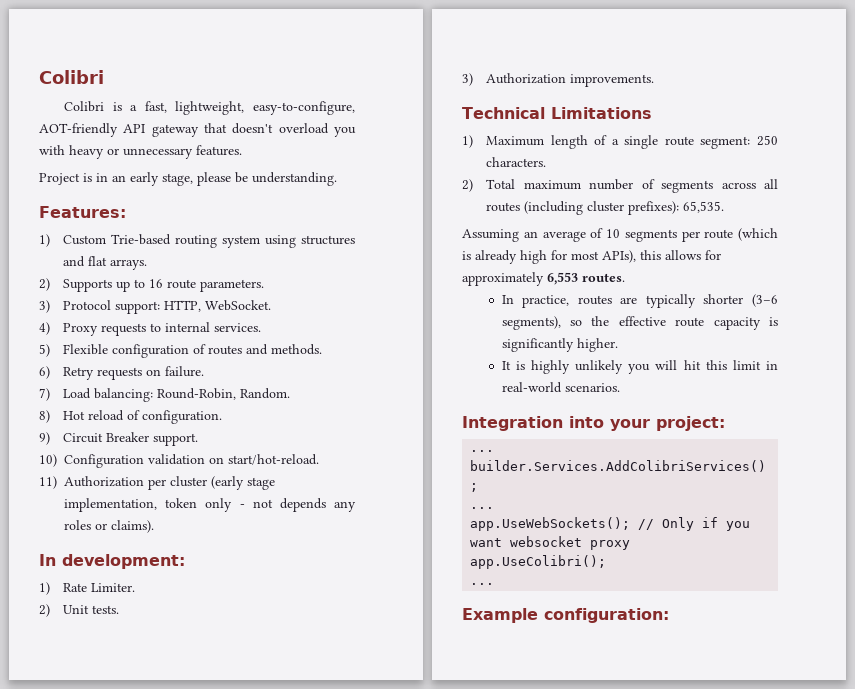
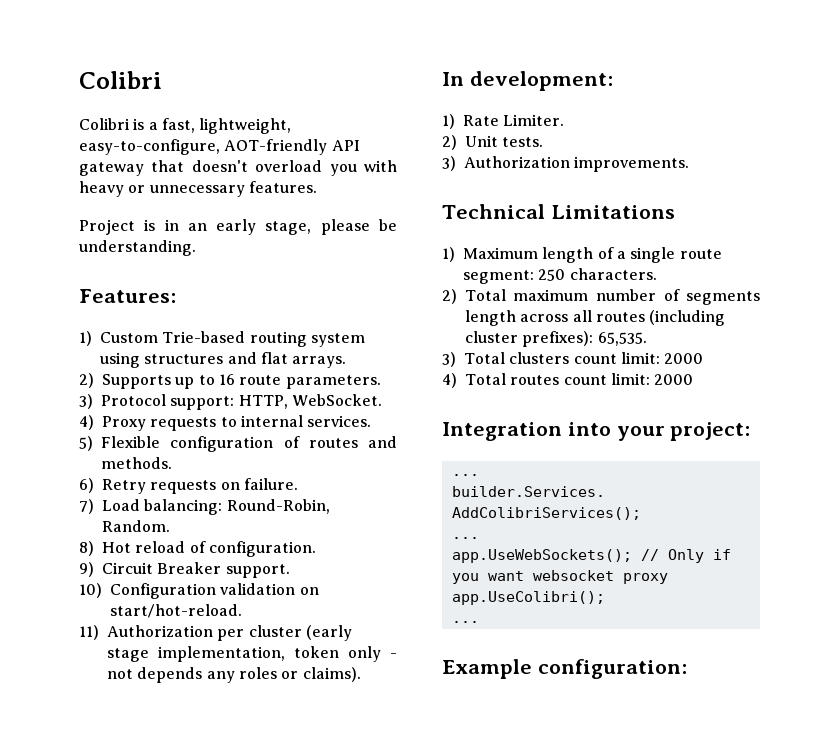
(714, 186) none -> [465,310,516,326] length
[462,228,778,242] [462,250,721,264] [462,272,625,286] [501,294,778,308] [501,316,778,330] [501,338,618,352] [501,360,778,374] [501,382,620,393] Assuming an average of 10 segments per route (which is already high for most APIs), this allows for approximately 6,553 routes. // In practice, routes are typically shorter (3–6 segments), so the effective route capacity is significantly higher. // It is highly unlikely you will hit this limit in real-world scenarios. -> [442,352,704,367] [442,373,694,388] 3) Total clusters count limit: 2000 // 4) Total routes count limit: 2000

